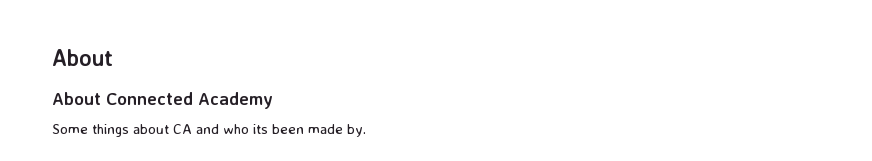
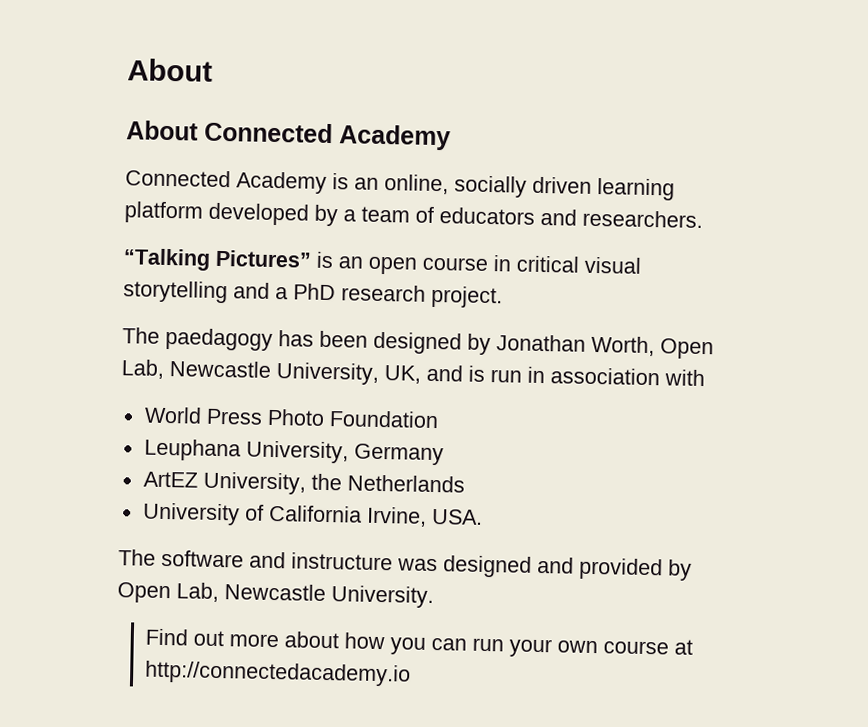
[52,124,366,137] Some things about CA and who its been made by. -> [125,169,675,201] [124,201,703,228] [123,248,642,275] [123,280,503,309] [122,327,714,360] [121,359,705,387] [143,406,439,429] [143,438,444,466] [142,471,465,495] [141,502,483,527] [118,549,692,581] [117,582,434,609] [144,628,693,658] [144,660,411,687] Connected Academy is an online, socially driven learning platform developed by a team of educators and researchers. // “Talking Pictures” is an open course in critical visual storytelling and a PhD research project. // The paedagogy has been designed by Jonathan Worth, Open Lab, Newcastle University, UK, and is run in association with // World Press Photo Foundation // Leuphana University, Germany // ArtEZ University, the Netherlands // University of California Irvine, USA. // The software and instructure was designed and provided by Open Lab, Newcastle University. // Find out more about how you can run your own course at http://connectedacademy.io

